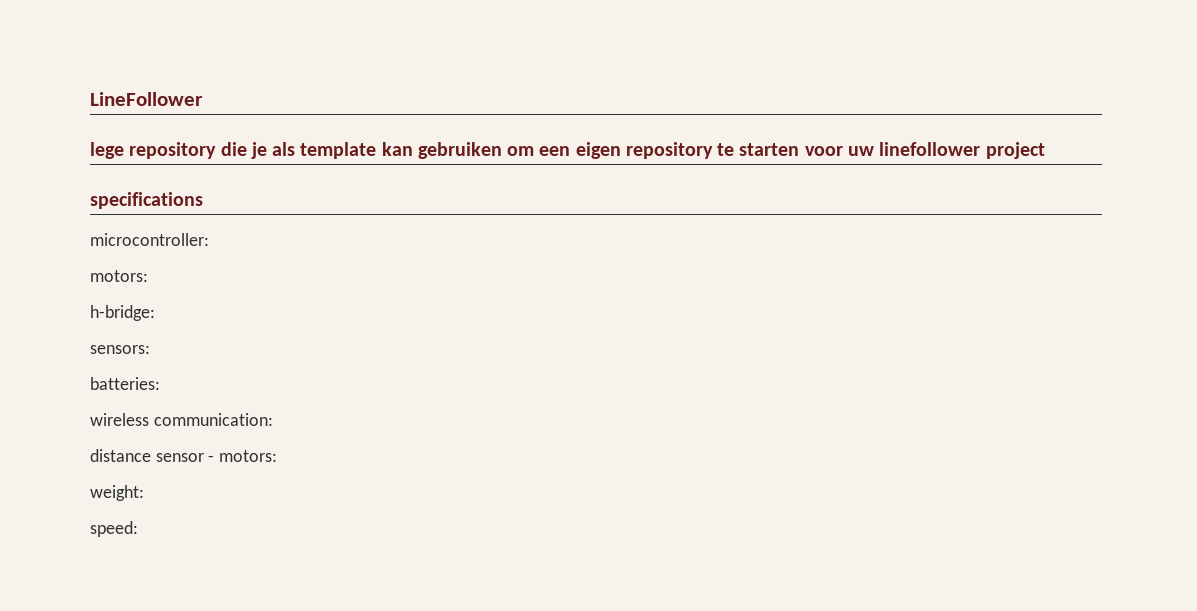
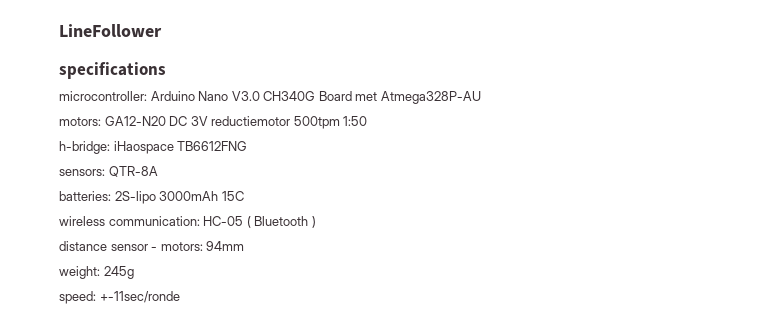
[90,142,1045,159] [90,192,203,209] [90,233,209,246] [90,270,148,282] lege repository die je als template kan gebruiken om een eigen repository te starten voor uw linefollower project // specifications // microcontroller: // motors: -> [59,62,166,79] [59,91,481,104] [59,116,368,129] specifications // microcontroller: Arduino Nano V3.0 CH340G Board met Atmega328P-AU // motors: GA12-N20 DC 3V reductiemotor 500tpm 1:50
(155, 313) none -> [113,141,248,154] iHaospace TB6612FNG
(150, 349) none -> [108,166,158,177] QTR-8A
(160, 383) none -> [114,191,244,204] 2S-lipo 3000mAh 15C
(273, 419) none -> [203,216,316,228] HC-05 ( Bluetooth )
(278, 456) none -> [206,241,245,251] 94mm
(144, 493) none -> [103,266,134,279] 245g
(138, 529) none -> [99,291,180,303] +-11sec/ronde

